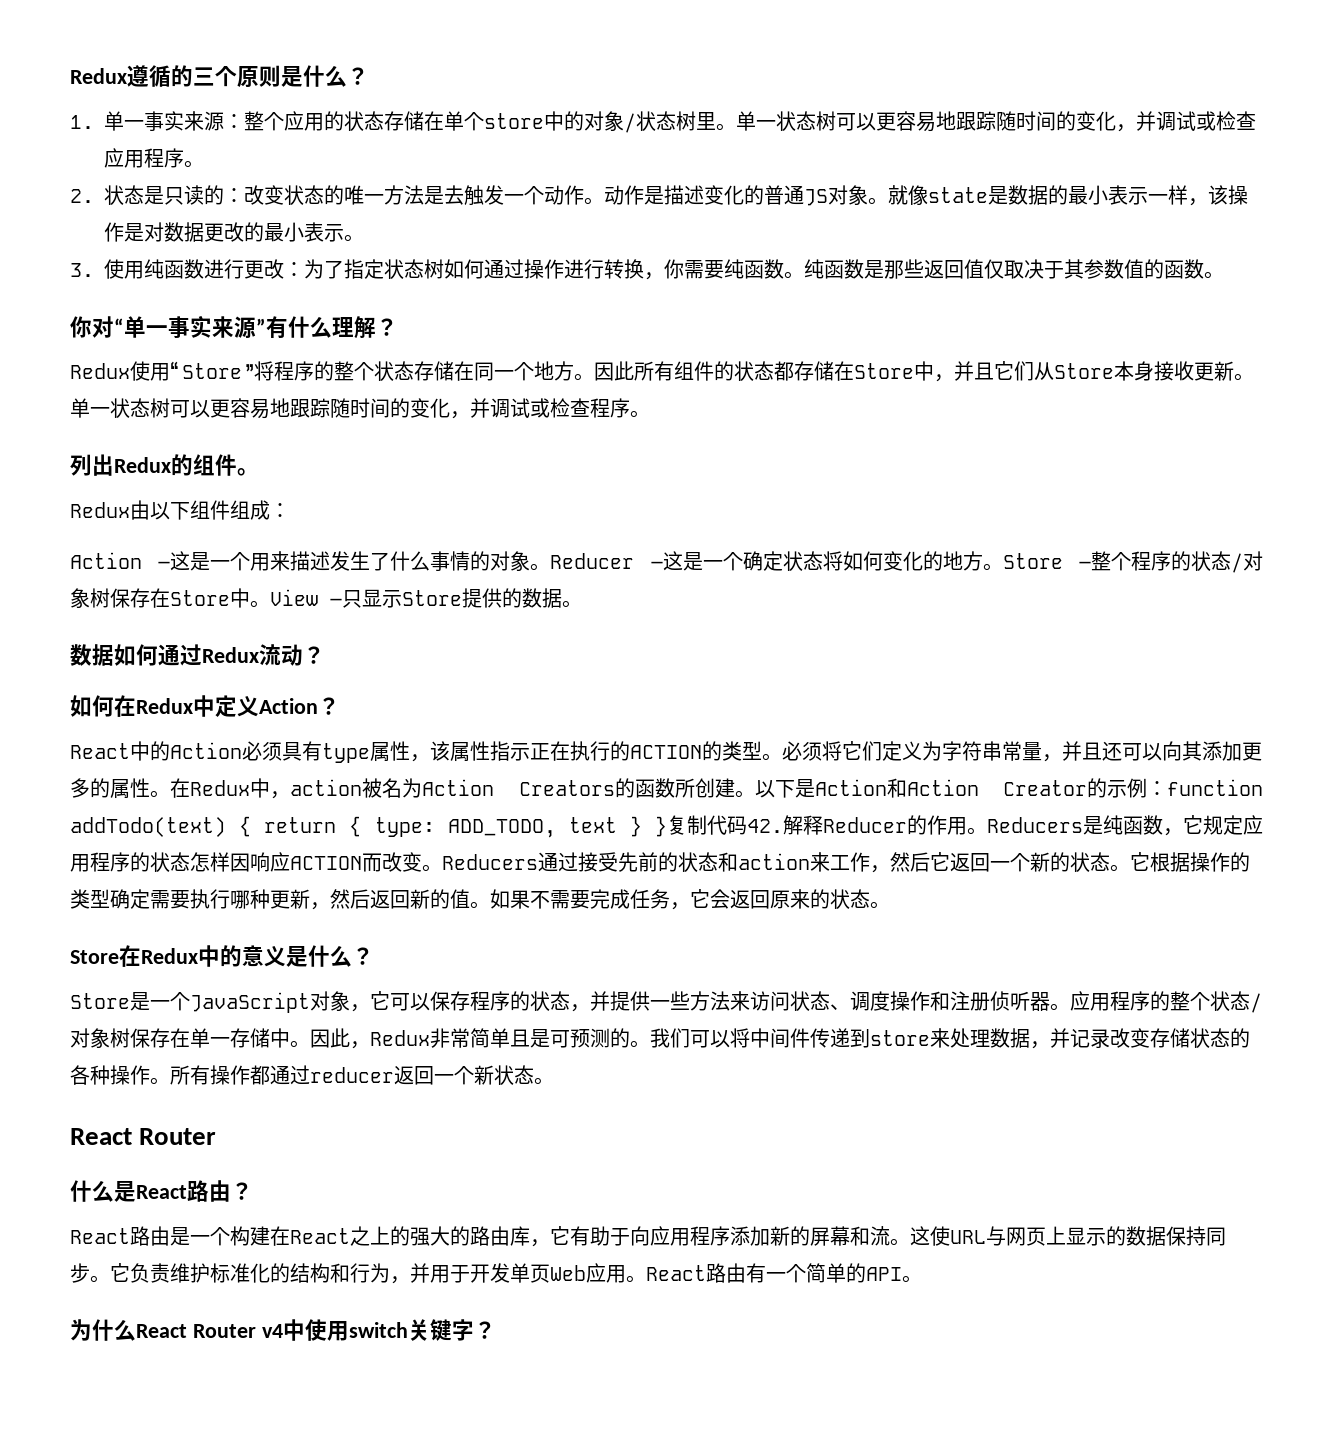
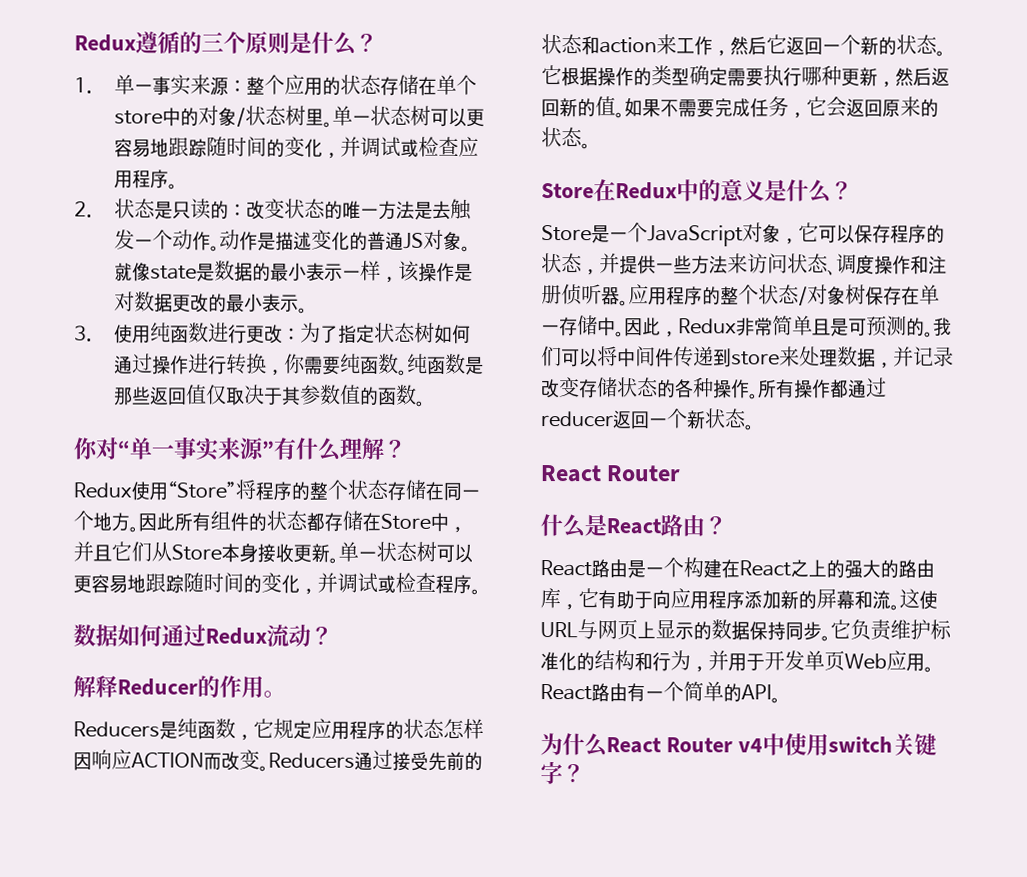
[70,454,259,476] [70,500,290,520] [70,551,1263,573] [70,588,582,608] // 列出Redux的组件。 // Redux由以下组件组成： // Action –这是一个用来描述发生了什么事情的对象。Reducer –这是一个确定状态将如何变化的地方。Store –整个程序的状态/对象树保存在Store中。View –只显示Store提供的数据。 -> (481, 591) none
[70,695,340,717] [70,741,1262,763] [70,778,1263,799] [70,815,783,838] 如何在Redux中定义Action？ // React中的Action必须具有type属性，该属性指示正在执行的ACTION的类型。必须将它们定义为字符串常量，并且还可以向其添加更多的属性。在Redux中，action被名为Action Creators的函数所创建。以下是Action和Action Creator的示例：function addTodo(text) { return { type: ADD_TODO, text } }复制代码42. -> (333, 635) none
(987, 831) none -> (286, 694) //

